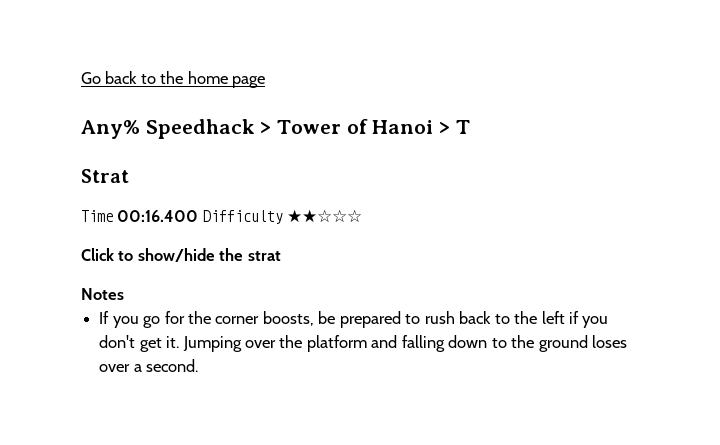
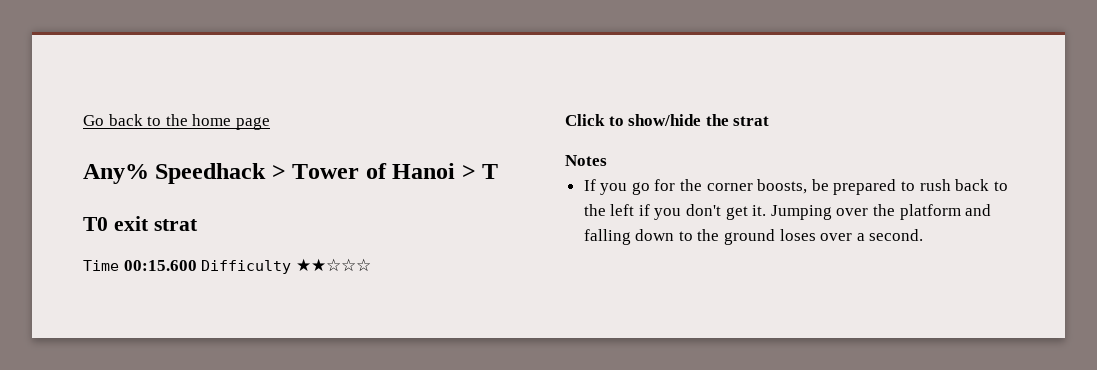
[81,169,129,183] Strat -> [83,216,198,231] T0 exit strat
[117,210,199,222] 00:16.400 -> [123,260,197,271] 00:15.600

